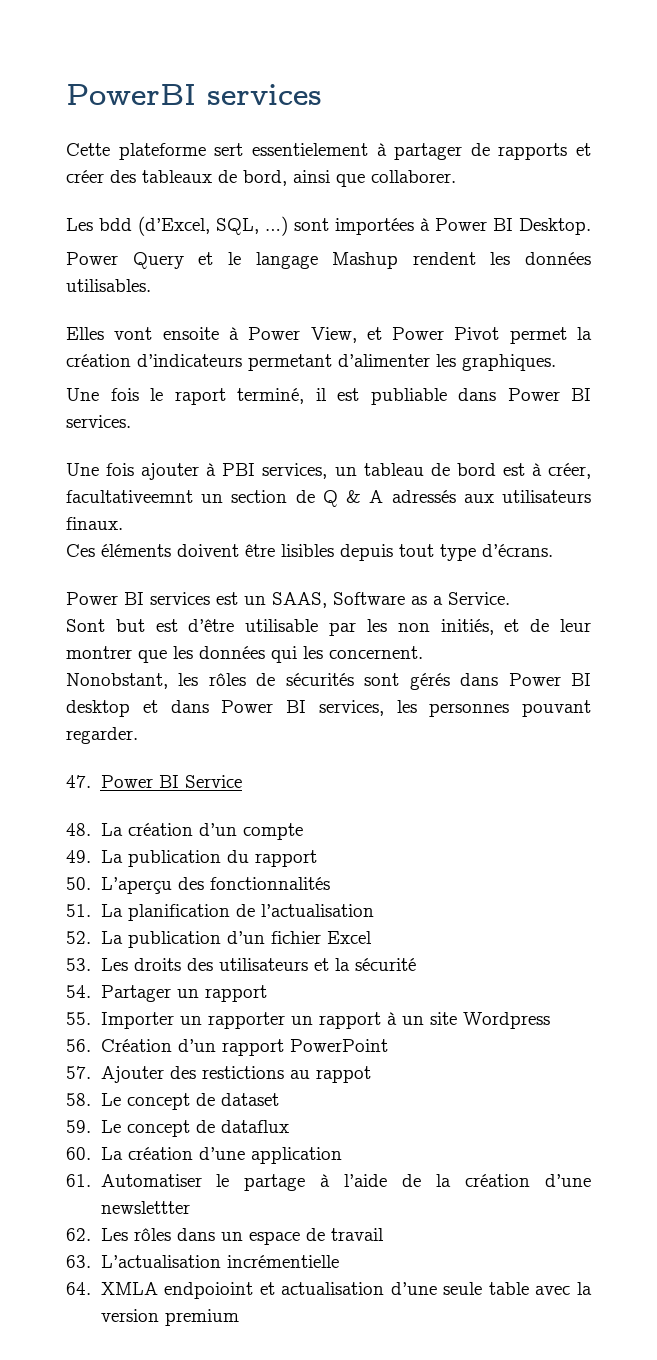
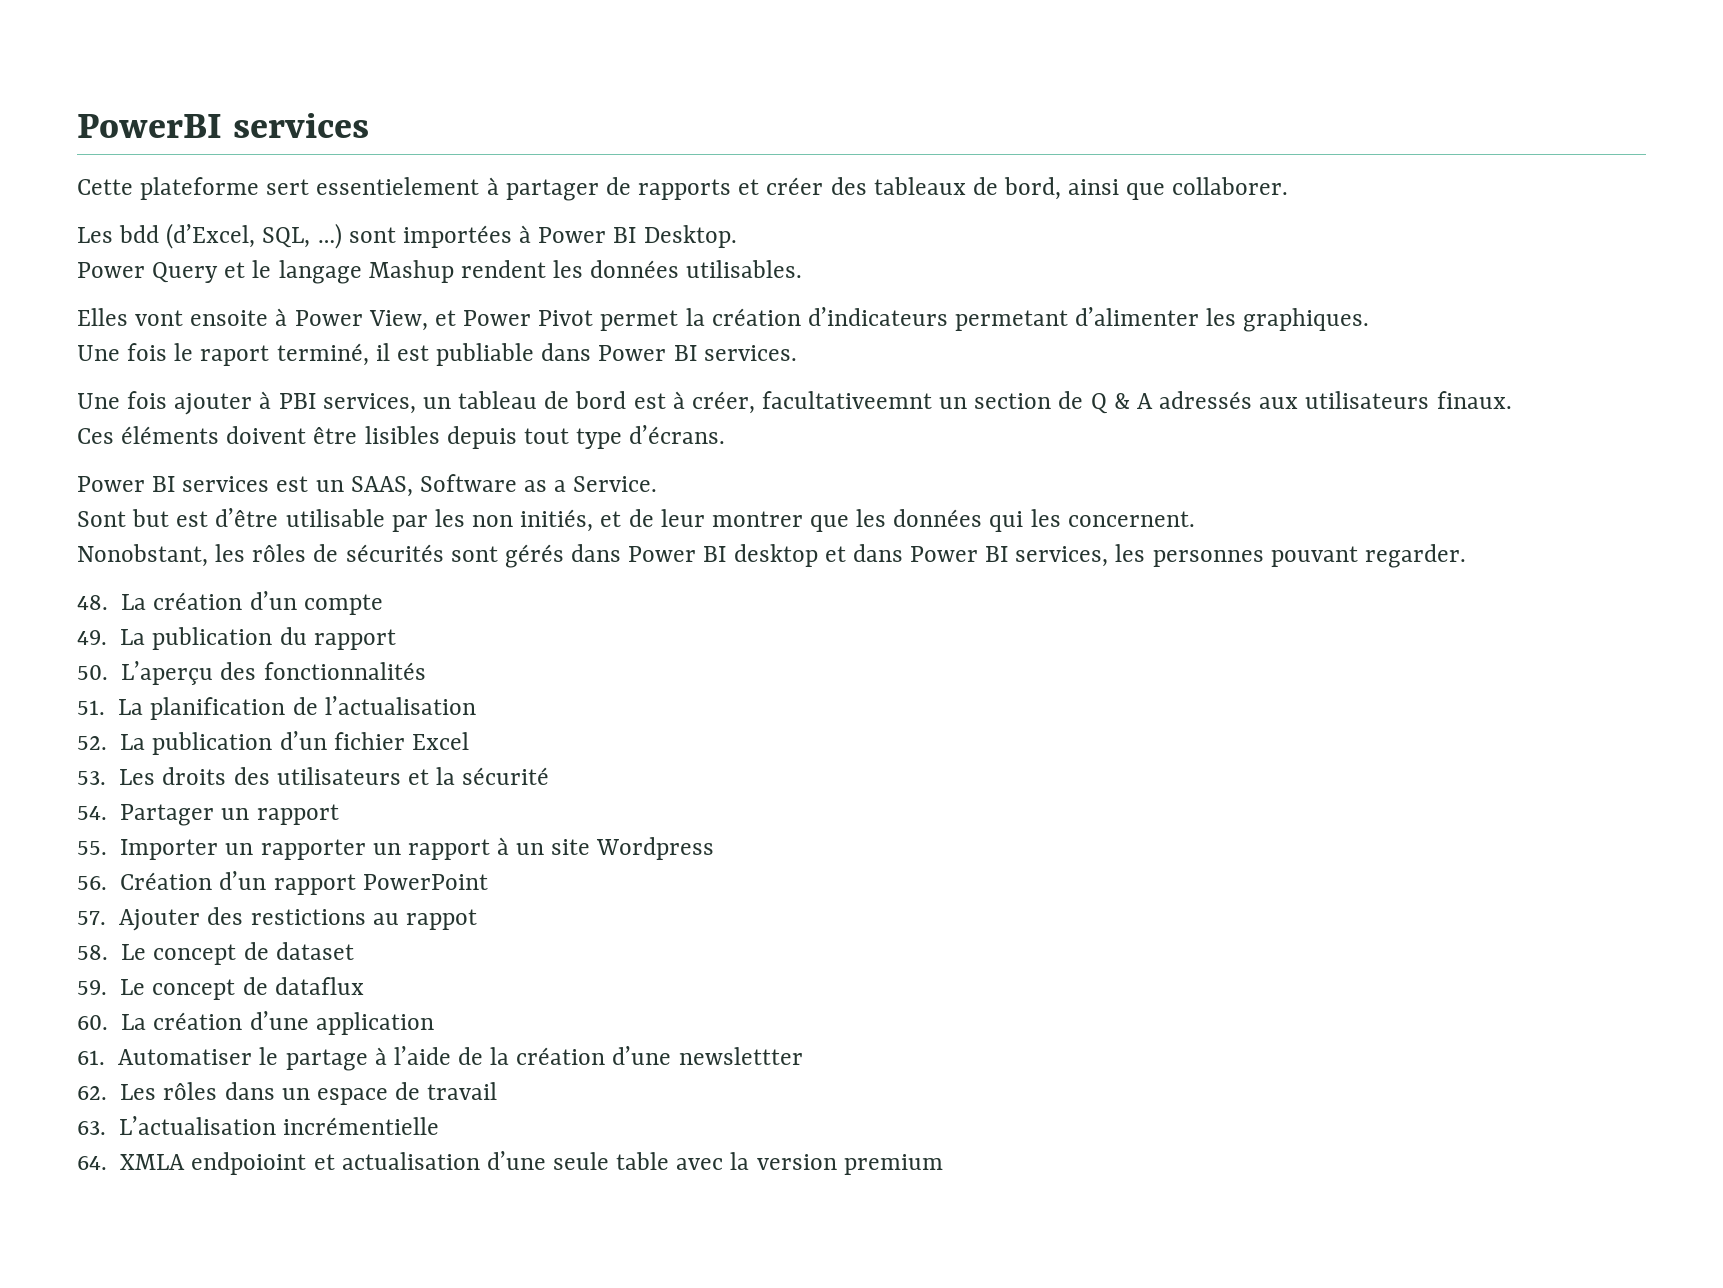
[66,775,242,788] // 47. Power BI Service -> (1466, 556) none

